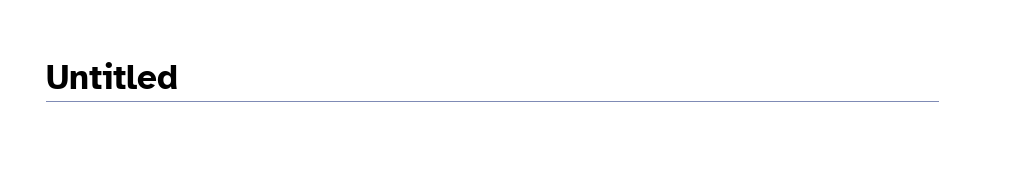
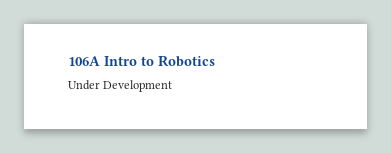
[46,62,178,89] Untitled -> [68,55,215,67] [68,80,173,92] 106A Intro to Robotics // Under Development

